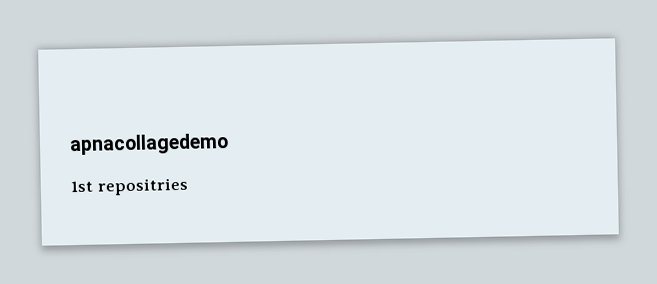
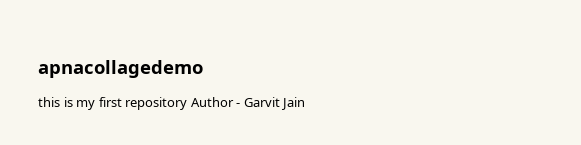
[70,177,189,196] 1st repositries -> [38,97,306,110] this is my first repository Author - Garvit Jain

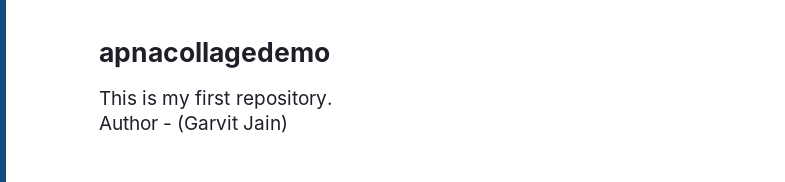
[38,97,60,107] this -> [99,90,137,105] This
[125,97,188,110] repository -> [235,90,332,109] repository. //
[243,97,306,110] Garvit Jain -> [177,115,289,133] (Garvit Jain)

